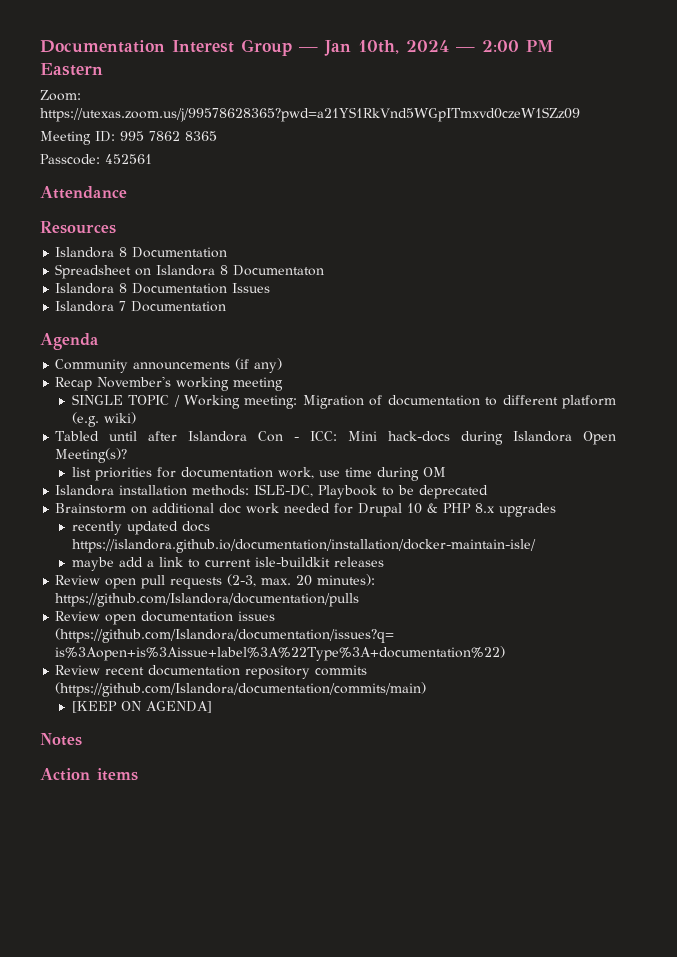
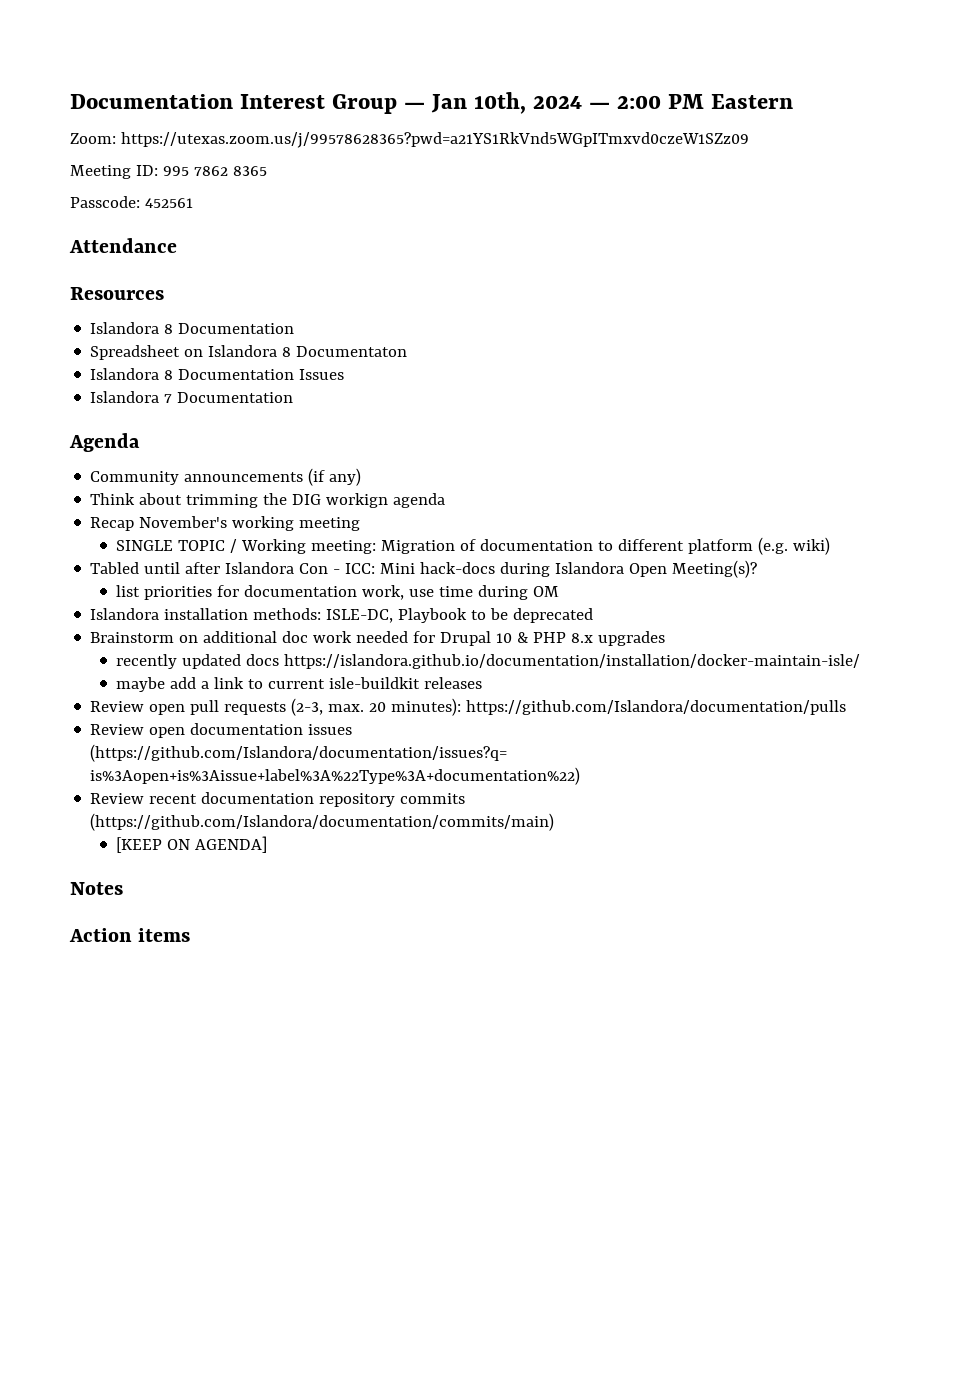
(283, 365) none -> [90,493,446,508] // Think about trimming the DIG workign agenda

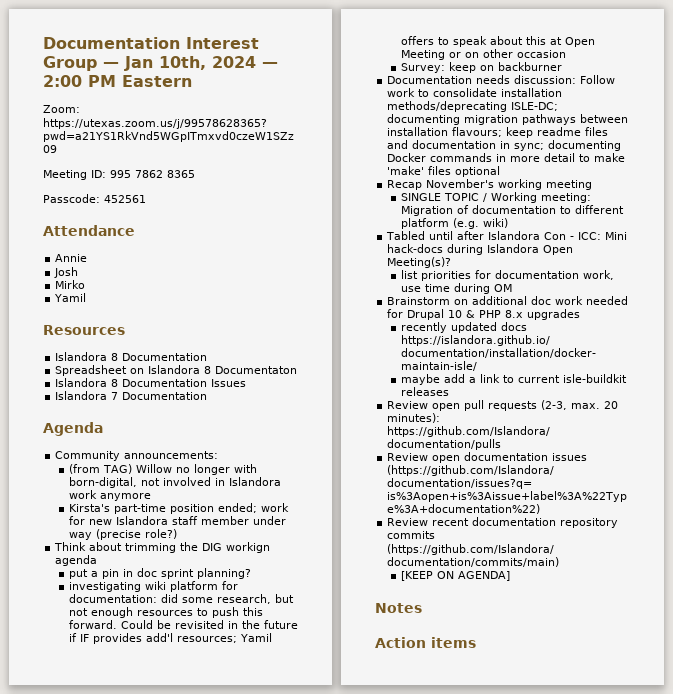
(177, 245) none -> [55,254,88,262] [54,267,79,278] [55,280,86,289] [54,293,87,302] // Annie // Josh // Mirko // Yamil
[184,468,362,486] announcements (if any) -> [124,451,219,459] [68,464,257,475] [68,477,281,488] [68,490,151,501] [68,503,289,514] [68,516,286,525] [68,529,177,540] announcements: // (from TAG) Willow no longer with born-digital, not involved in Islandora work anymore // Kirsta's part-time position ended; work for new Islandora staff member under way (precise role?)
(446, 500) none -> [68,568,251,579] [68,581,238,592] [68,594,294,604] [68,607,263,618] [68,620,298,629] [68,633,272,644] [400,36,595,47] [400,49,566,60] [400,62,562,73] [387,75,616,84] [387,88,563,97] [387,101,559,112] [387,114,629,125] [387,127,609,138] [387,140,622,151] [387,153,626,162] [387,166,501,177] // put a pin in doc sprint planning? // investigating wiki platform for documentation: did some research, but not enough resources to push this forward. Could be revisited in the future if IF provides add'l resources; Yamil offers to speak about this at Open Meeting or on other occasion // Survey: keep on backburner // Documentation needs discussion: Follow work to consolidate installation methods/deprecating ISLE-DC; documenting migration pathways between installation flavours; keep readme files and documentation in sync; documenting Docker commands in more detail to make 'make' files optional
[90,608,594,623] // Islandora installation methods: ISLE-DC, Playbook to be deprecated -> (512, 288) none

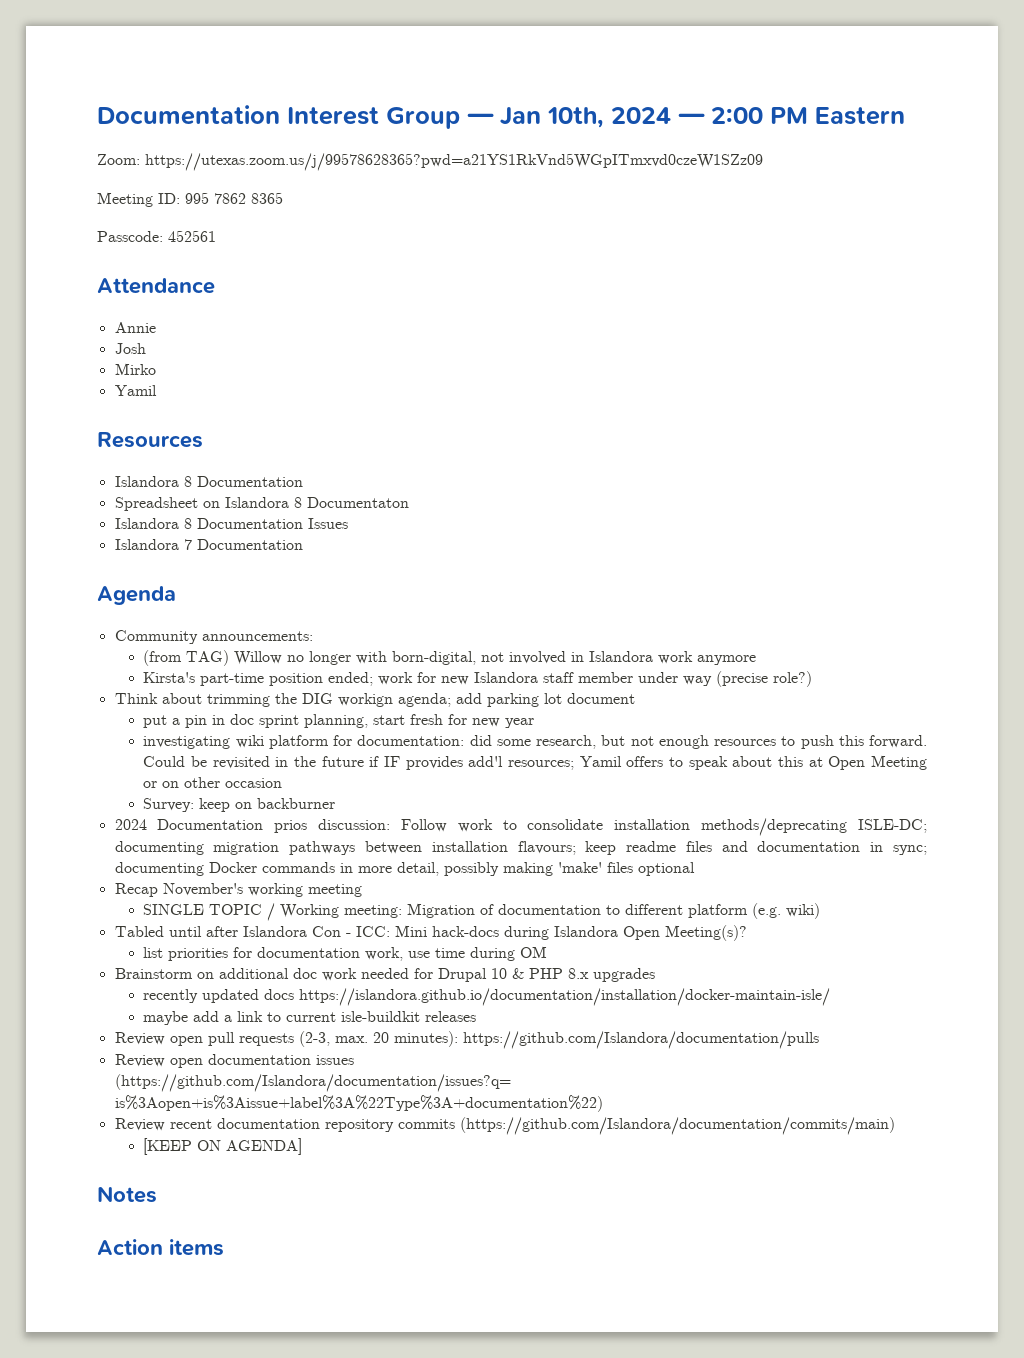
[55,555,98,566] agenda -> [397,693,635,707] agenda; add parking lot document
[196,568,251,579] planning? -> [304,714,535,728] planning, start fresh for new year
[387,75,511,84] Documentation needs -> [114,819,308,833] 2024 Documentation prios
[544,153,626,162] detail to make -> [396,862,553,876] detail, possibly making

